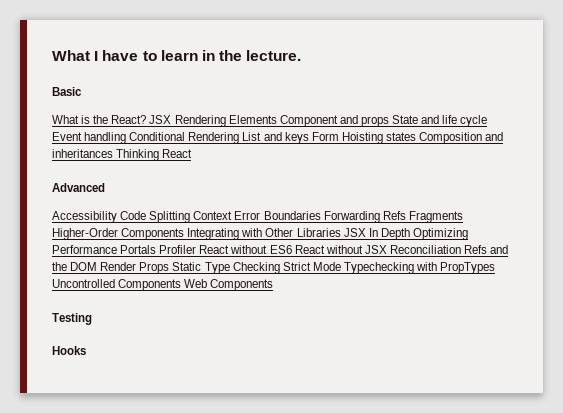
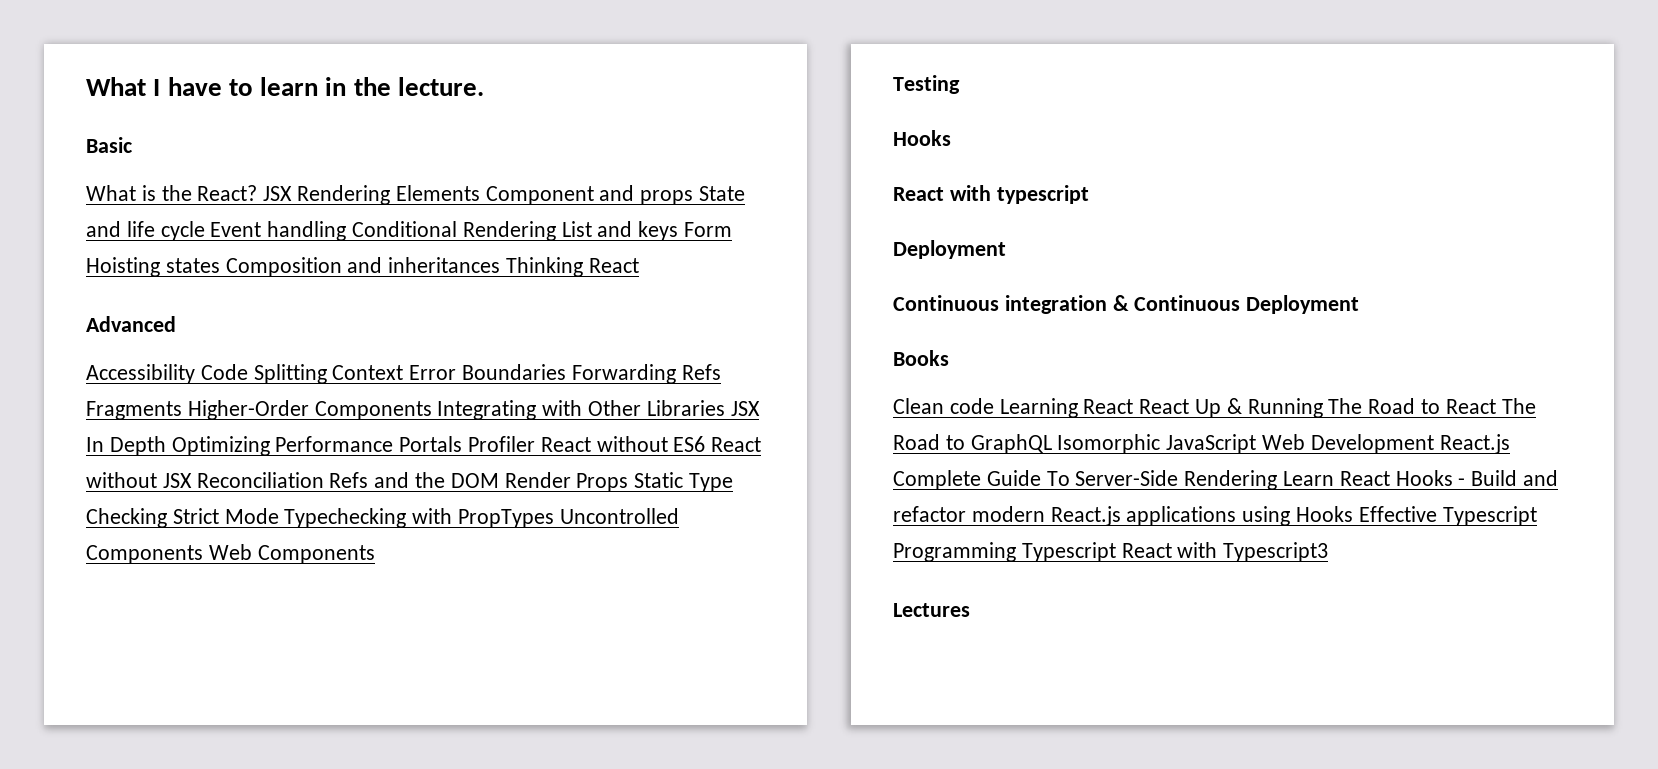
(86, 350) none -> [893,185,1089,204] [893,240,1006,259] [893,295,1360,314] [893,350,949,366] [893,398,1536,418] [893,434,1510,454] [893,470,1559,490] [893,506,1537,526] [893,542,1329,562] [893,603,970,617] // React with typescript // Deployment // Continuous integration & Continuous Deployment // Books // Clean code Learning React React Up & Running The Road to React The Road to GraphQL Isomorphic JavaScript Web Development React.js Complete Guide To Server-Side Rendering Learn React Hooks - Build and refactor modern React.js applications using Hooks Effective Typescript Programming Typescript React with Typescript3 // Lectures

